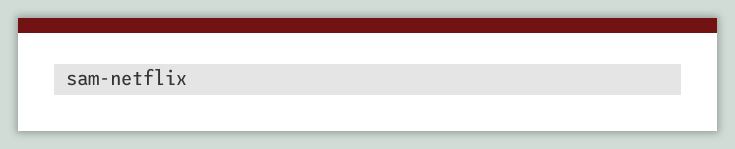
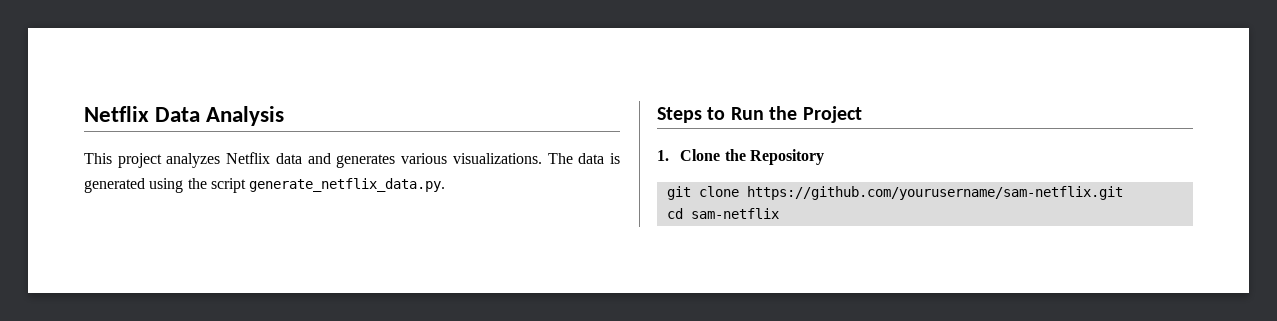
(66, 77) none -> [84,106,285,126] [84,152,620,168] [84,178,446,193] [657,106,862,123] [657,149,824,165] [666,186,1123,200] [666,208,683,219] Netflix Data Analysis // This project analyzes Netflix data and generates various visualizations. The data is generated using the script generate_netflix_data.py. // Steps to Run the Project // 1. Clone the Repository // git clone https://github.com/yourusername/sam-netflix.git // cd

